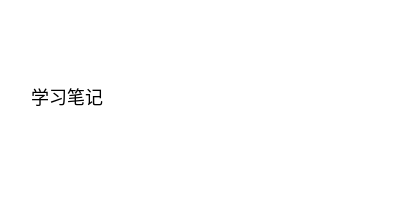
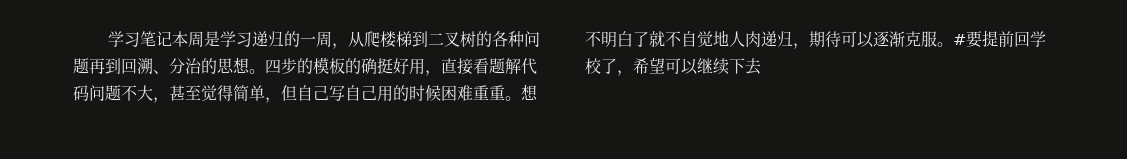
(103, 97) none -> [172,31,541,49] [73,57,537,76] [73,84,538,103] [585,30,1046,49] [585,57,761,76] 本周是学习递归的一周，从爬楼梯到二叉树的各种问题再到回溯、分治的思想。四步的模板的确挺好用，直接看题解代码问题不大，甚至觉得简单，但自己写自己用的时候困难重重。想不明白了就不自觉地人肉递归，期待可以逐渐克服。#要提前回学校了，希望可以继续下去

